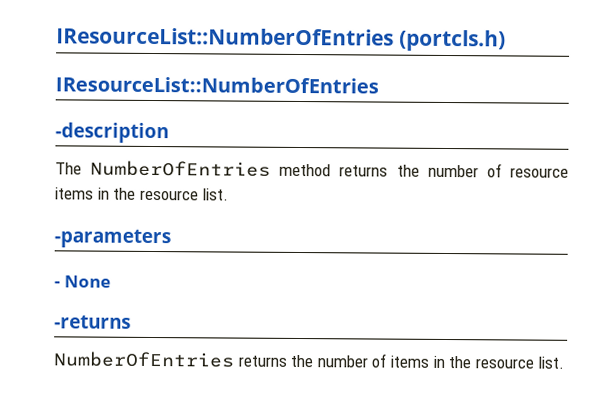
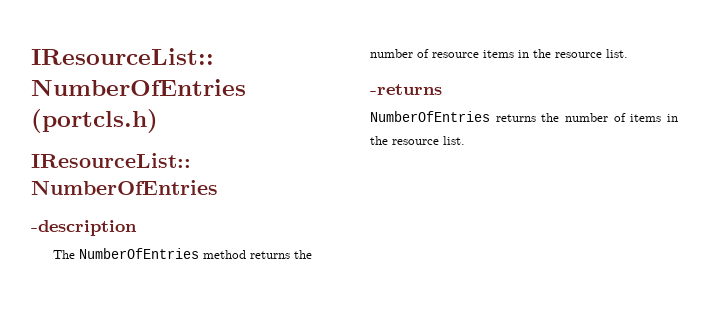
[54,228,171,249] [54,275,111,288] // -parameters // - None -> (628, 53) none

